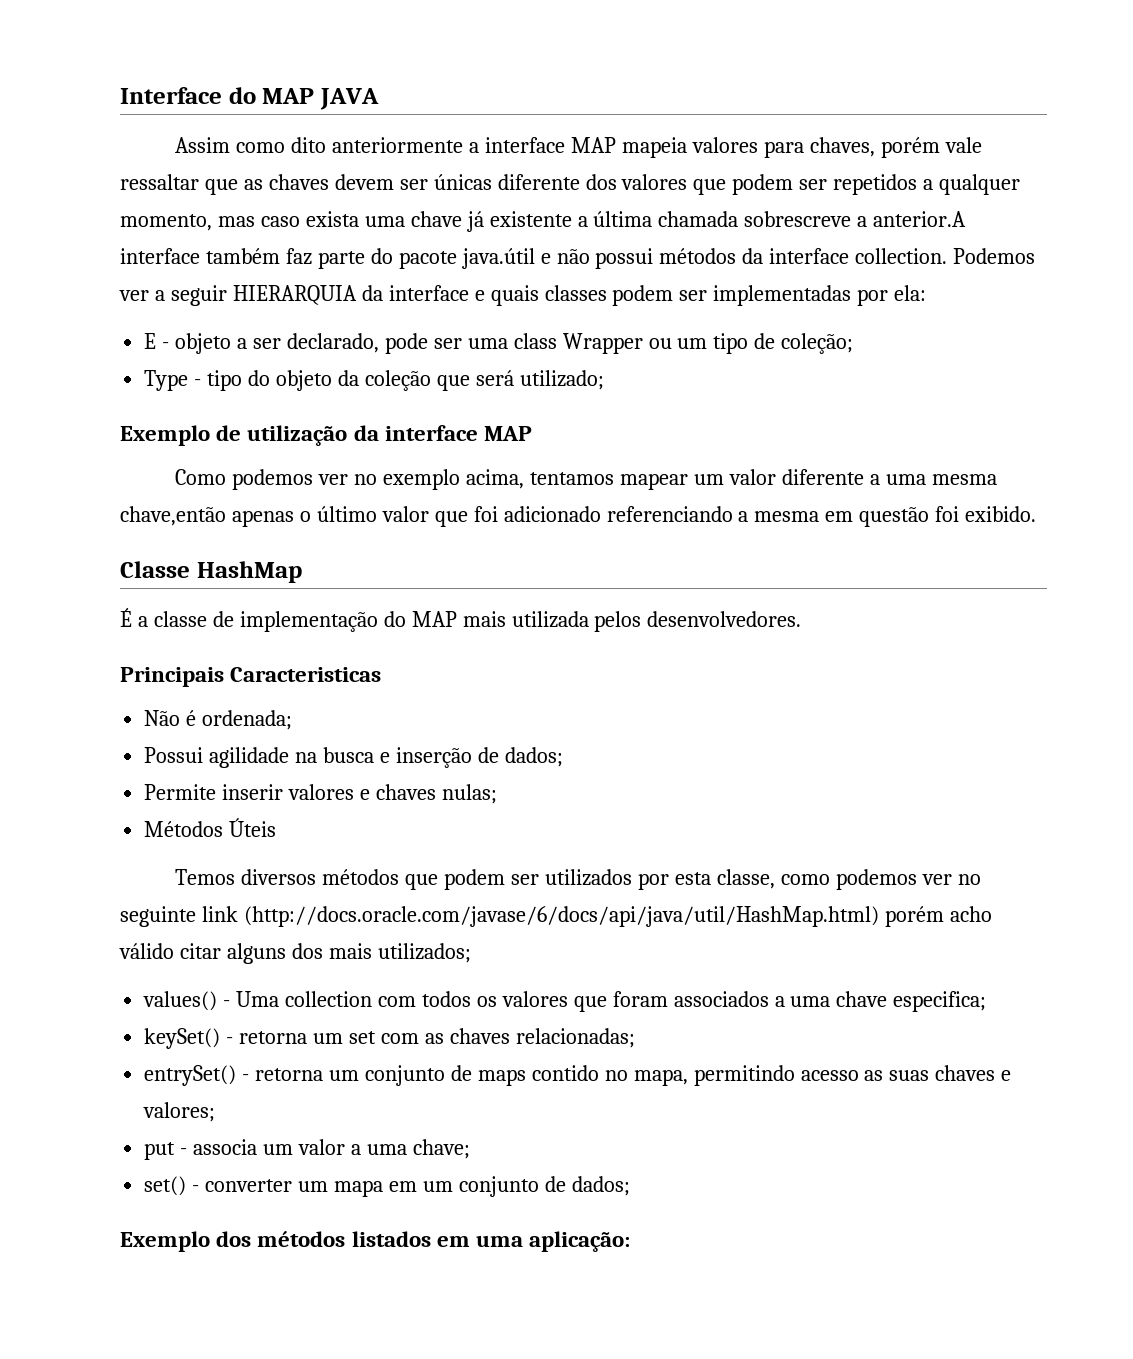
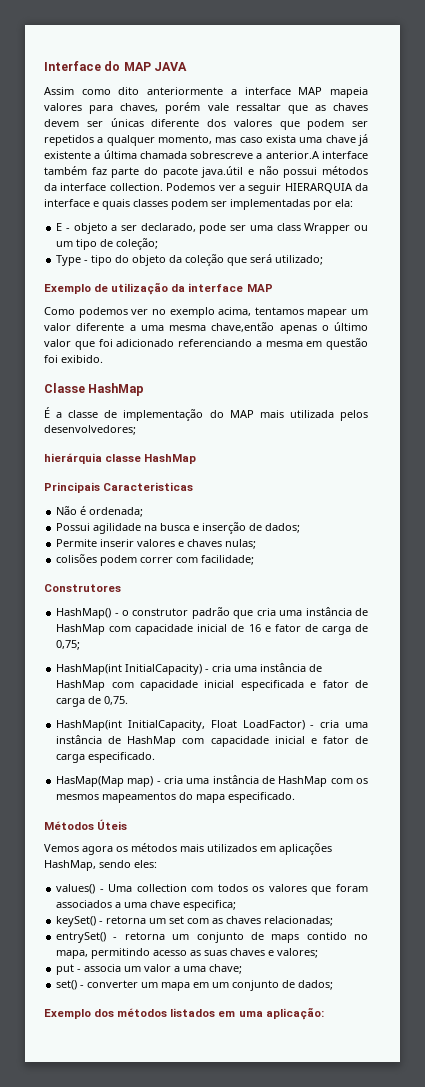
[647,611,802,627] desenvolvedores. -> [44,425,136,435] [44,453,197,464] desenvolvedores; // hierárquia classe HashMap
[144,818,277,837] [175,869,981,890] [120,906,992,927] [119,943,471,964] Métodos Úteis // Temos diversos métodos que podem ser utilizados por esta classe, como podemos ver no seguinte link (http://docs.oracle.com/javase/6/docs/api/java/util/HashMap.html) porém acho válido citar alguns dos mais utilizados; -> [56,554,255,566] [44,584,121,592] [56,607,368,619] [56,624,368,635] [56,640,81,650] [56,663,323,675] [56,680,368,691] [56,696,129,707] [56,720,368,731] [56,735,369,747] [56,752,156,763] [56,775,368,787] [56,792,296,803] [44,819,128,830] [44,843,332,855] [44,860,157,871] colisões podem correr com facilidade; // Construtores // HashMap() - o construtor padrão que cria uma instância de HashMap com capacidade inicial de 16 e fator de carga de 0,75; // HashMap(int InitialCapacity) - cria uma instância de HashMap com capacidade inicial especificada e fator de carga de 0,75. // HashMap(int InitialCapacity, Float LoadFactor) - cria uma instância de HashMap com capacidade inicial e fator de carga especificado. // HasMap(Map map) - cria uma instância de HashMap com os mesmos mapeamentos do mapa especificado. // Métodos Úteis // Vemos agora os métodos mais utilizados em aplicações HashMap, sendo eles:

